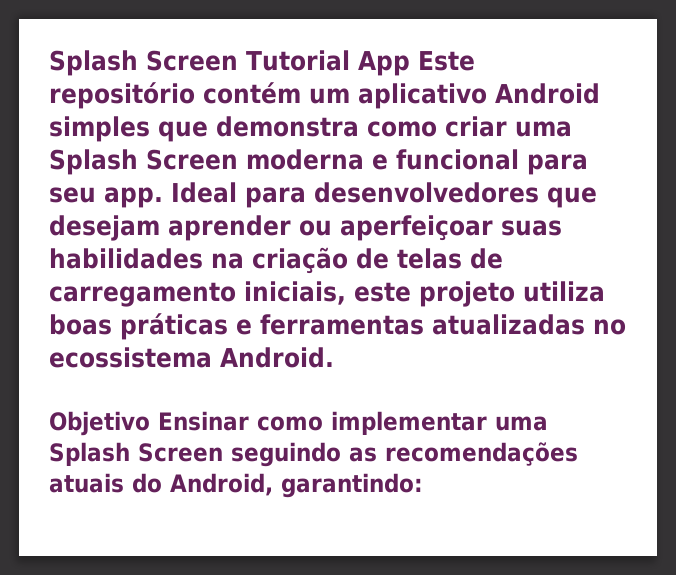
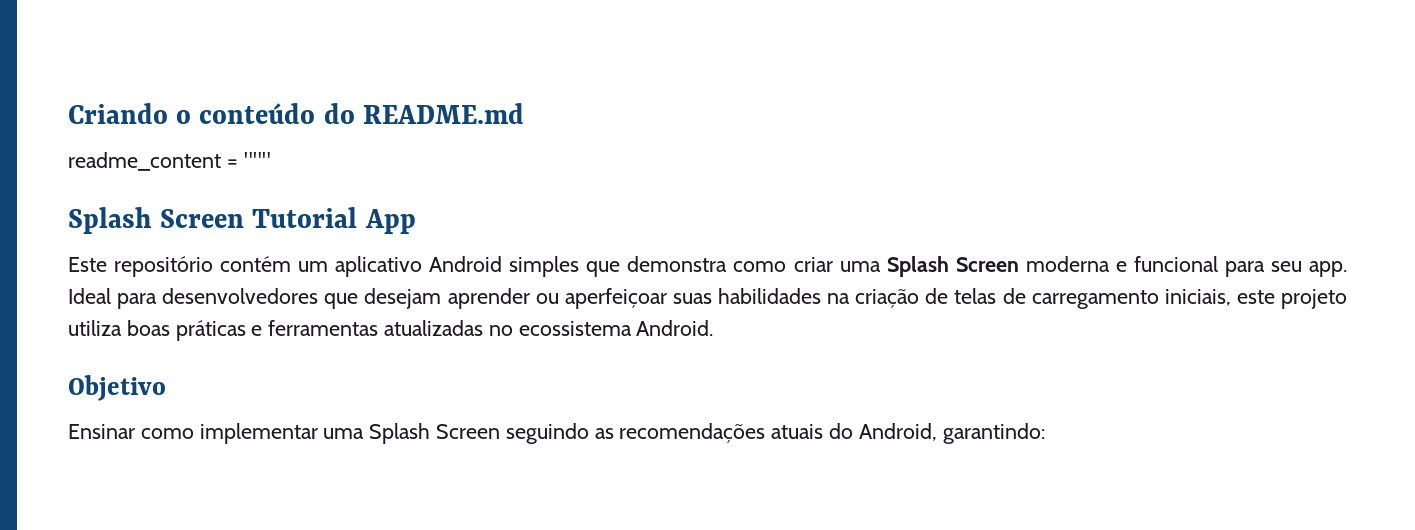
(49, 63) none -> [68,103,524,124] [68,152,271,171] Criando o conteúdo do README.md // readme_content = """ //
(410, 63) none -> (416, 221) //
(150, 423) none -> (166, 388) //

